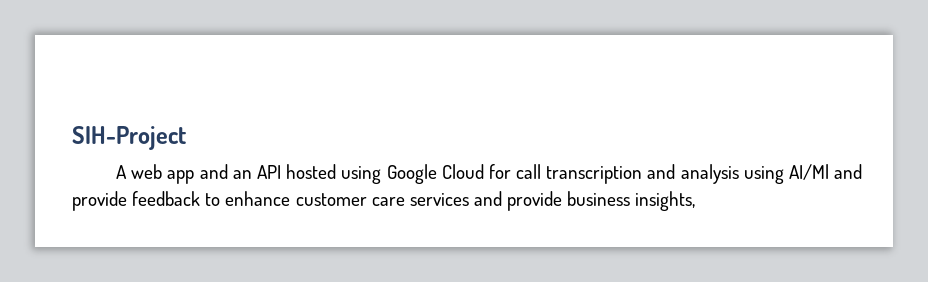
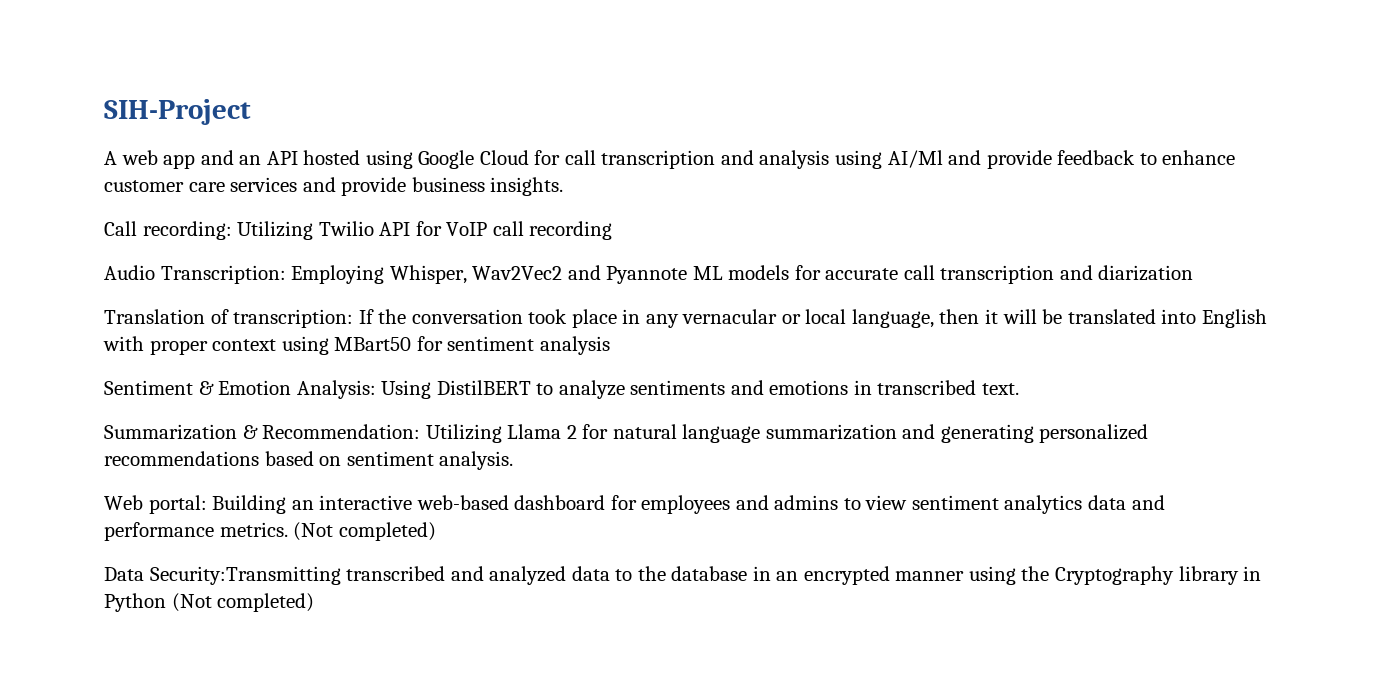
[635,191,696,211] insights, -> [490,177,564,196] [104,221,613,240] [104,265,1194,284] [104,309,1267,328] [103,336,610,355] [104,380,1019,399] [104,424,1149,443] [104,451,514,470] [104,495,1165,514] [104,522,436,541] [104,566,1262,585] [104,593,315,612] insights. // Call recording: Utilizing Twilio API for VoIP call recording // Audio Transcription: Employing Whisper, Wav2Vec2 and Pyannote ML models for accurate call transcription and diarization // Translation of transcription: If the conversation took place in any vernacular or local language, then it will be translated into English with proper context using MBart50 for sentiment analysis // Sentiment & Emotion Analysis: Using DistilBERT to analyze sentiments and emotions in transcribed text. // Summarization & Recommendation: Utilizing Llama 2 for natural language summarization and generating personalized recommendations based on sentiment analysis. // Web portal: Building an interactive web-based dashboard for employees and admins to view sentiment analytics data and performance metrics. (Not completed) // Data Security:Transmitting transcribed and analyzed data to the database in an encrypted manner using the Cryptography library in Python (Not completed)

